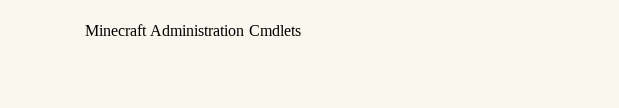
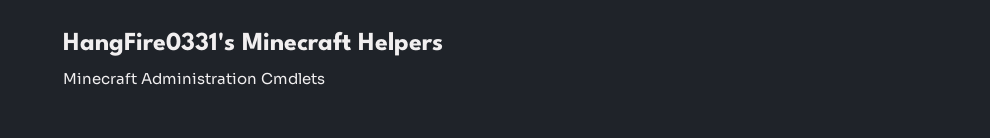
(85, 30) none -> [63,31,444,56] HangFire0331's Minecraft Helpers //

